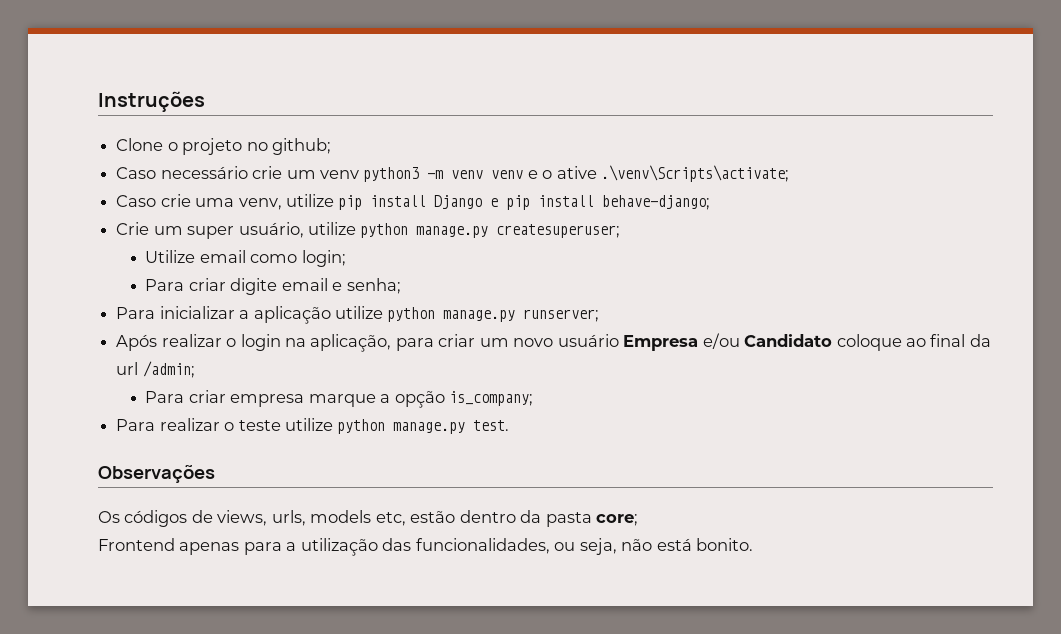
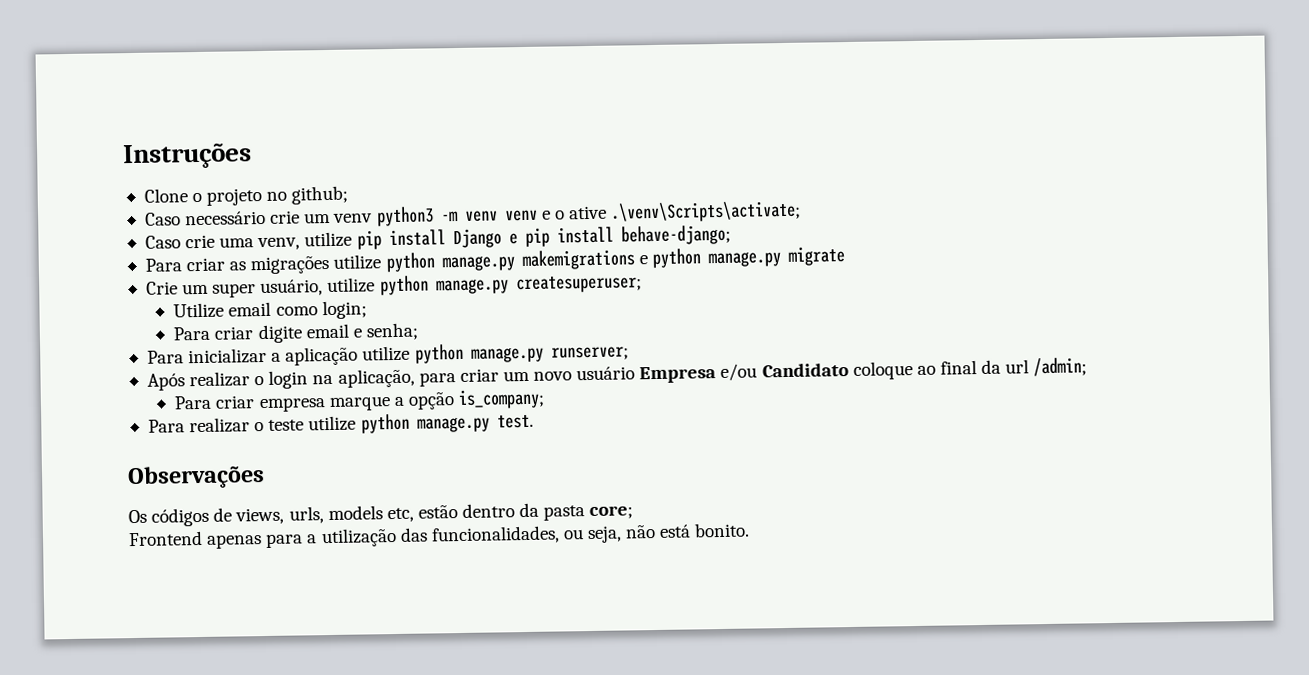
(711, 202) none -> [144,246,845,275] // Para criar as migrações utilize python manage.py makemigrations e python manage.py migrate

